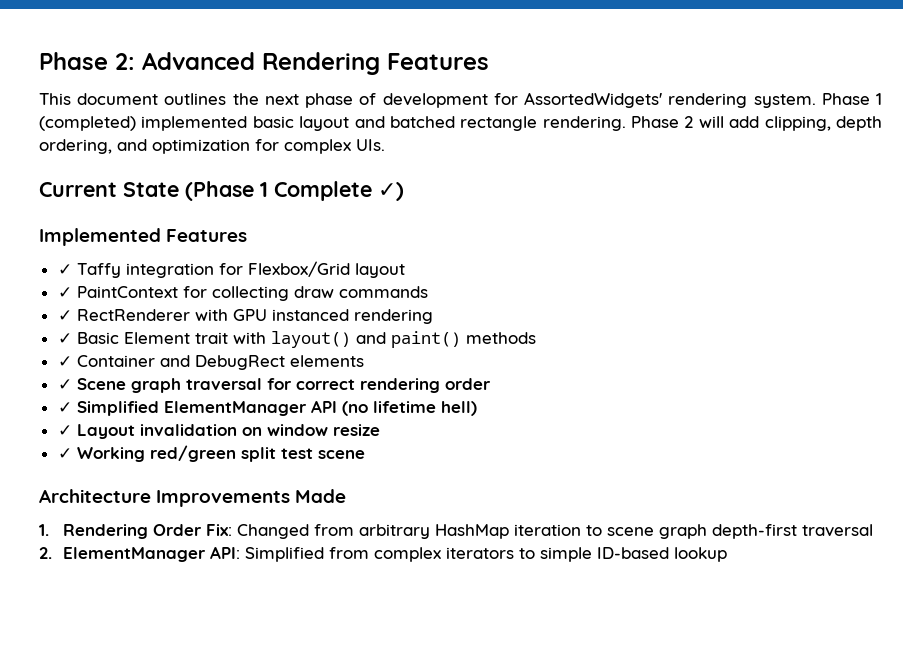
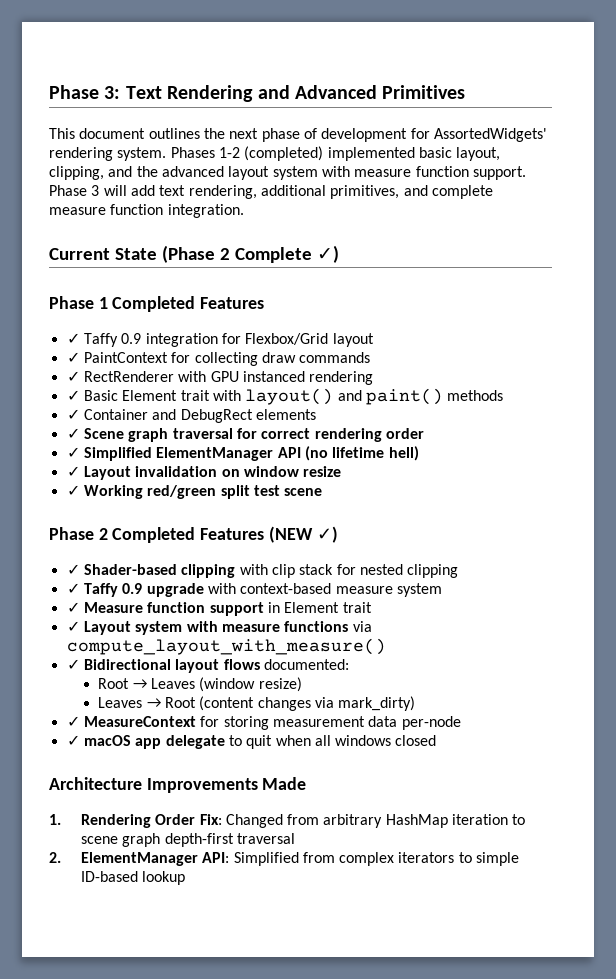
[39,52,489,75] Phase 2: Advanced Rendering Features -> [49,85,466,102] Phase 3: Text Rendering and Advanced Primitives
[821,93,883,105] Phase 1 -> [170,147,240,158] Phases 1-2
[299,116,882,131] [39,139,385,154] layout and batched rectangle rendering. Phase 2 will add clipping, depth ordering, and optimization for complex UIs. -> [456,147,501,161] [49,166,526,180] [49,185,493,199] [49,204,244,218] layout, clipping, and the advanced layout system with measure function support. Phase 3 will add text rendering, additional primitives, and complete measure function integration.
[260,182,268,197] 1 -> [219,248,230,260] 2
[39,228,161,246] Implemented -> [49,296,196,312] Phase 1 Completed
(121, 270) none -> [121,333,142,344] 0.9
(365, 454) none -> [49,526,338,543] [66,564,459,578] [66,583,442,597] [66,602,372,616] [66,621,372,635] [66,638,386,655] [66,659,349,673] [98,677,302,692] [98,696,416,711] [66,716,461,730] [66,735,437,749] // Phase 2 Completed Features (NEW ✓) // ✓ Shader-based clipping with clip stack for nested clipping // ✓ Taffy 0.9 upgrade with context-based measure system // ✓ Measure function support in Element trait // ✓ Layout system with measure functions via compute_layout_with_measure() // ✓ Bidirectional layout flows documented: // Root → Leaves (window resize) // Leaves → Root (content changes via mark_dirty) // ✓ MeasureContext for storing measurement data per-node // ✓ macOS app delegate to quit when all windows closed

